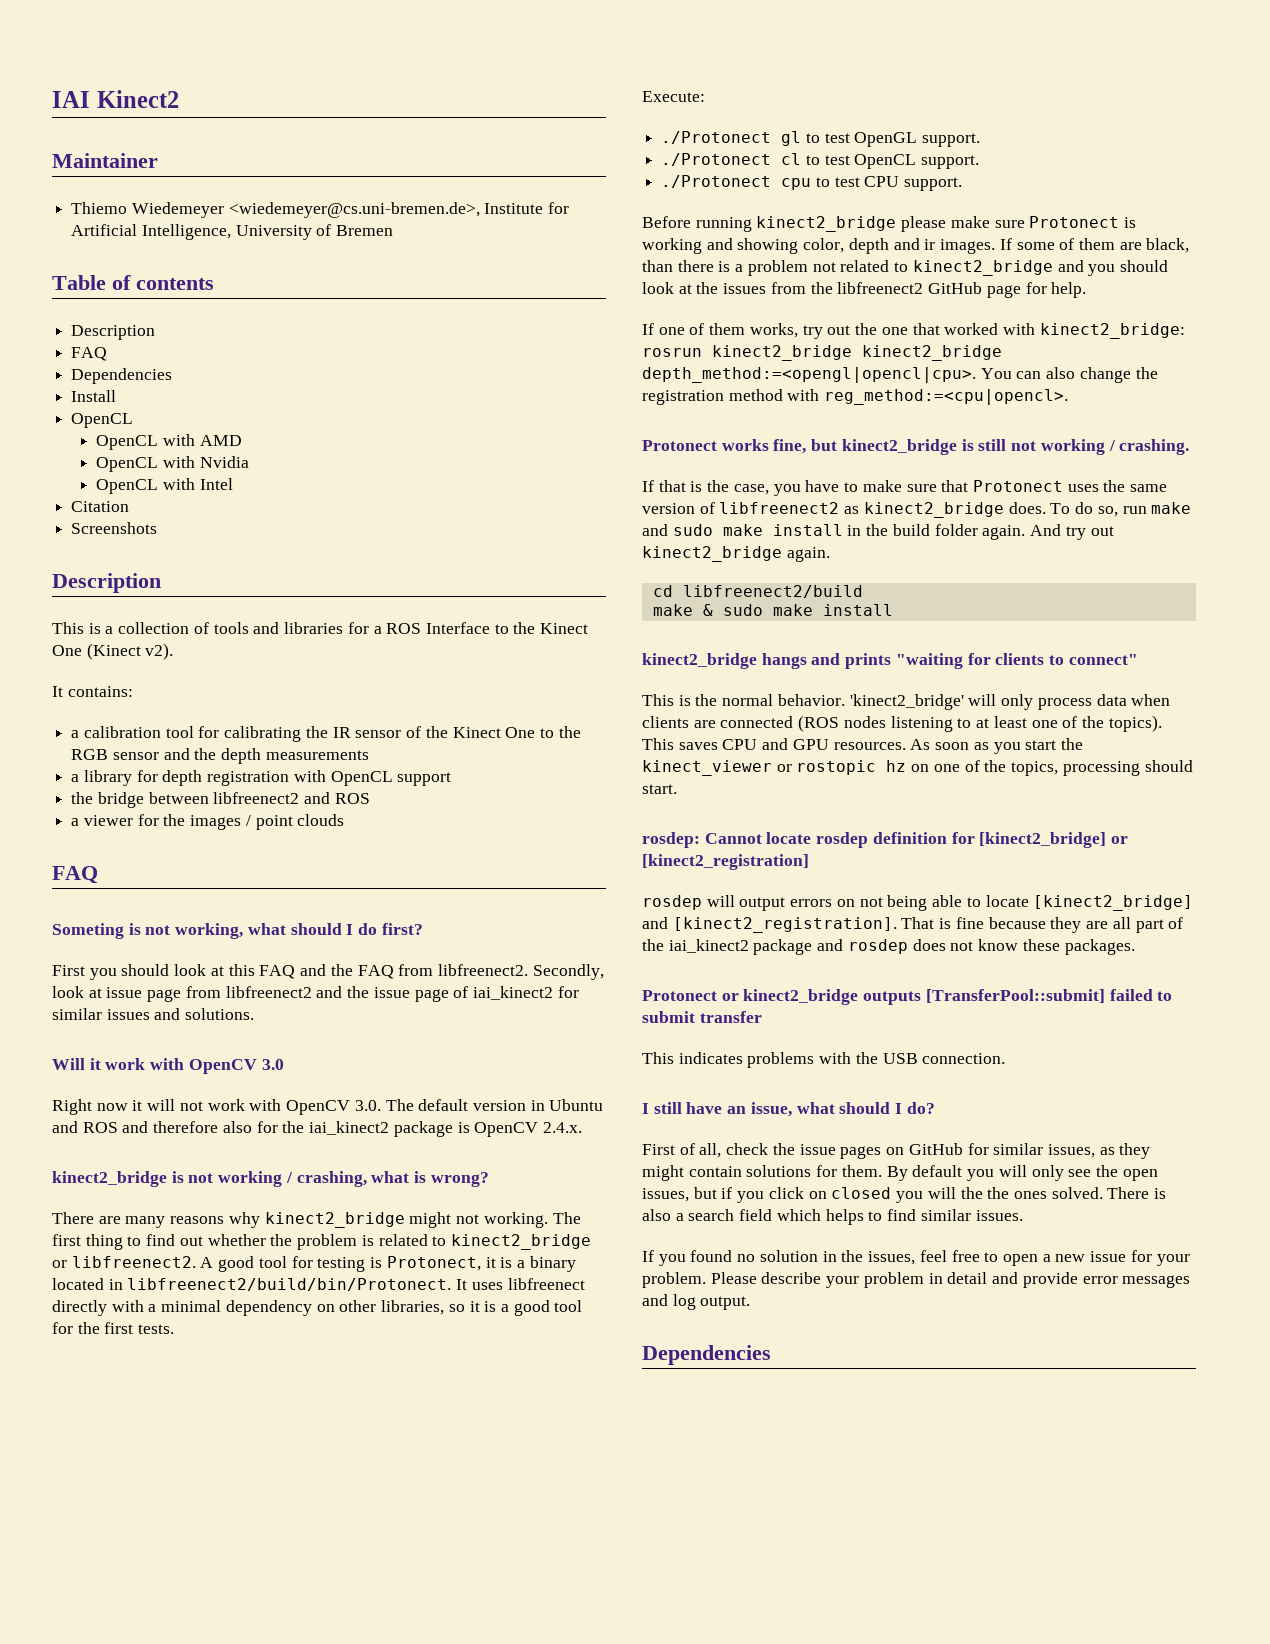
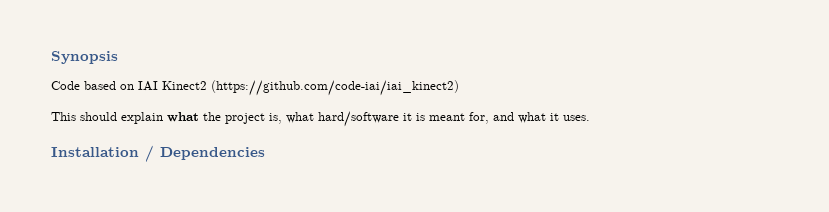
[52,90,179,108] [52,153,158,168] [71,202,570,218] [71,224,394,240] [52,275,214,290] [71,325,156,340] [71,347,108,361] [71,368,173,384] [71,390,117,402] [71,413,134,428] [96,434,242,450] [96,456,249,472] [96,478,233,494] [71,501,130,512] [71,522,158,534] [52,573,161,593] [52,622,589,634] [52,643,174,660] [52,686,133,697] [71,726,581,742] [71,748,369,764] [71,770,452,786] [71,792,370,808] [71,814,345,830] [52,866,98,884] [52,923,423,939] [52,964,604,980] [52,986,579,1002] [52,1008,255,1020] [52,1058,284,1074] [52,1099,604,1115] [52,1121,582,1137] [52,1171,489,1187] [52,1212,581,1228] [52,1234,591,1250] [52,1256,576,1272] [52,1278,585,1291] [52,1300,583,1316] [52,1322,175,1334] [642,91,705,102] [661,131,981,147] [661,153,980,169] [661,175,963,191] [642,216,1137,232] [642,238,1190,254] [642,260,1168,276] [642,282,1087,298] [642,323,1185,339] [642,345,1002,361] [642,367,1158,383] [642,389,1069,405] [642,439,1190,455] [642,480,1168,496] [642,502,1192,518] [642,524,1114,540] [642,546,830,562] [652,585,863,598] [652,604,893,616] [642,653,1138,669] [642,694,1171,710] [642,715,1162,732] [642,738,1083,754] [642,760,1193,776] [642,784,677,794] [642,832,1129,848] [642,854,809,870] [642,895,1194,911] [642,917,1184,933] [642,939,1135,955] [642,989,1173,1005] [642,1011,762,1023] [642,1052,1006,1068] [642,1102,935,1117] [642,1143,1151,1159] [642,1165,1158,1181] [642,1187,1167,1203] [642,1209,1023,1225] [642,1250,1190,1266] [642,1272,1191,1288] [642,1294,751,1310] IAI Kinect2 // Maintainer // Thiemo Wiedemeyer <wiedemeyer@cs.uni-bremen.de>, Institute for Artificial Intelligence, University of Bremen // Table of contents // Description // FAQ // Dependencies // Install // OpenCL // OpenCL with AMD // OpenCL with Nvidia // OpenCL with Intel // Citation // Screenshots // Description // This is a collection of tools and libraries for a ROS Interface to the Kinect One (Kinect v2). // It contains: // a calibration tool for calibrating the IR sensor of the Kinect One to the RGB sensor and the depth measurements // a library for depth registration with OpenCL support // the bridge between libfreenect2 and ROS // a viewer for the images / point clouds // FAQ // Someting is not working, what should I do first? // First you should look at this FAQ and the FAQ from libfreenect2. Secondly, look at issue page from libfreenect2 and the issue page of iai_kinect2 for similar issues and solutions. // Will it work with OpenCV 3.0 // Right now it will not work with OpenCV 3.0. The default version in Ubuntu and ROS and therefore also for the iai_kinect2 package is OpenCV 2.4.x. // kinect2_bridge is not working / crashing, what is wrong? // There are many reasons why kinect2_bridge might not working. The first thing to find out whether the problem is related to kinect2_bridge or libfreenect2. A good tool for testing is Protonect, it is a binary located in libfreenect2/build/bin/Protonect. It uses libfreenect directly with a minimal dependency on other libraries, so it is a good tool for the first tests. // Execute: // ./Protonect gl to test OpenGL support. // ./Protonect cl to test OpenCL support. // ./Protonect cpu to test CPU support. // Before running kinect2_bridge please make sure Protonect is working and showing color, depth and ir images. If some of them are black, than there is a problem not related to kinect2_bridge and you should look at the issues from the libfreenect2 GitHub page for help. // If one of them works, try out the one that worked with kinect2_bridge: rosrun kinect2_bridge kinect2_bridge depth_method:=<opengl|opencl|cpu>. You can also change the registration method with reg_method:=<cpu|opencl>. // Protonect works fine, but kinect2_bridge is still not working / crashing. // If that is the case, you have to make sure that Protonect uses the same version of libfreenect2 as kinect2_bridge does. To do so, run make and sudo make install in the build folder again. And try out kinect2_bridge again. // cd libfreenect2/build // make & sudo make install // kinect2_bridge hangs and prints "waiting for clients to connect" // This is the normal behavior. 'kinect2_bridge' will only process data when clients are connected (ROS nodes listening to at least one of the topics). This saves CPU and GPU resources. As soon as you start the kinect_viewer or rostopic hz on one of the topics, processing should start. // rosdep: Cannot locate rosdep definition for [kinect2_bridge] or [kinect2_registration] // rosdep will output errors on not being able to locate [kinect2_bridge] and [kinect2_registration]. That is fine because they are all part of the iai_kinect2 package and rosdep does not know these packages. // Protonect or kinect2_bridge outputs [TransferPool::submit] failed to submit transfer // This indicates problems with the USB connection. // I still have an issue, what should I do? // First of all, check the issue pages on GitHub for similar issues, as they might contain solutions for them. By default you will only see the open issues, but if you click on closed you will the the ones solved. There is also a search field which helps to find similar issues. // If you found no solution in the issues, feel free to open a new issue for your problem. Please describe your problem in detail and provide error messages and log output. // -> [51,51,118,64] [51,80,459,96] [51,111,590,127] [51,145,154,162] Synopsis // Code based on IAI Kinect2 (https://github.com/code-iai/iai_kinect2) // This should explain what the project is, what hard/software it is meant for, and what it uses. // Installation /

